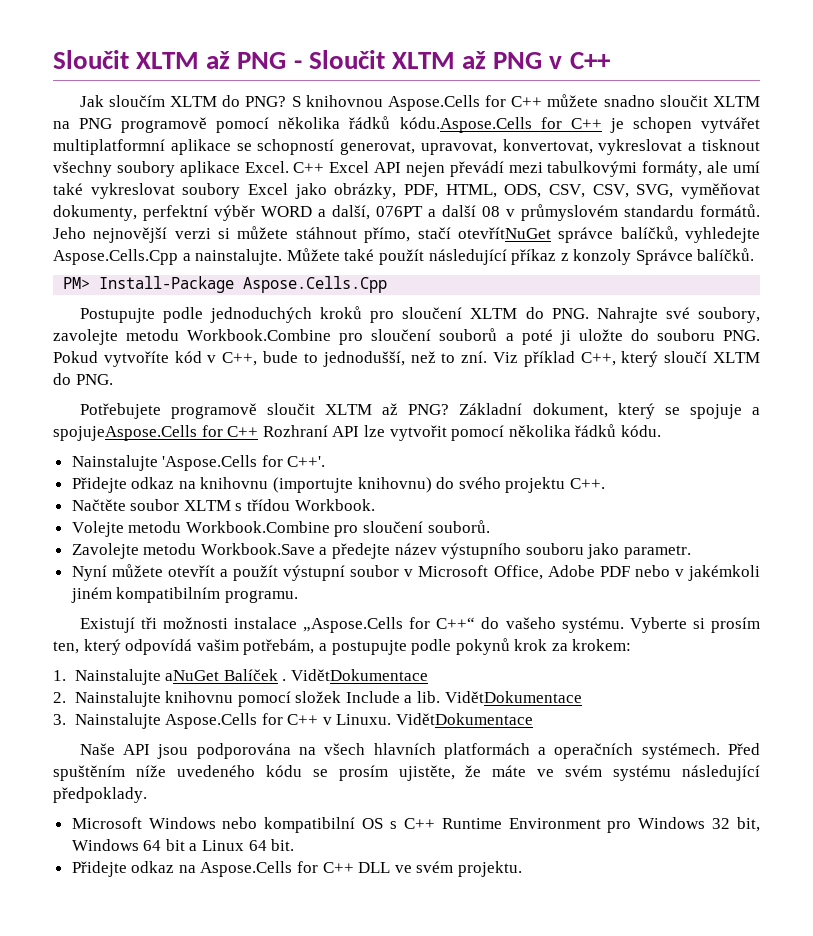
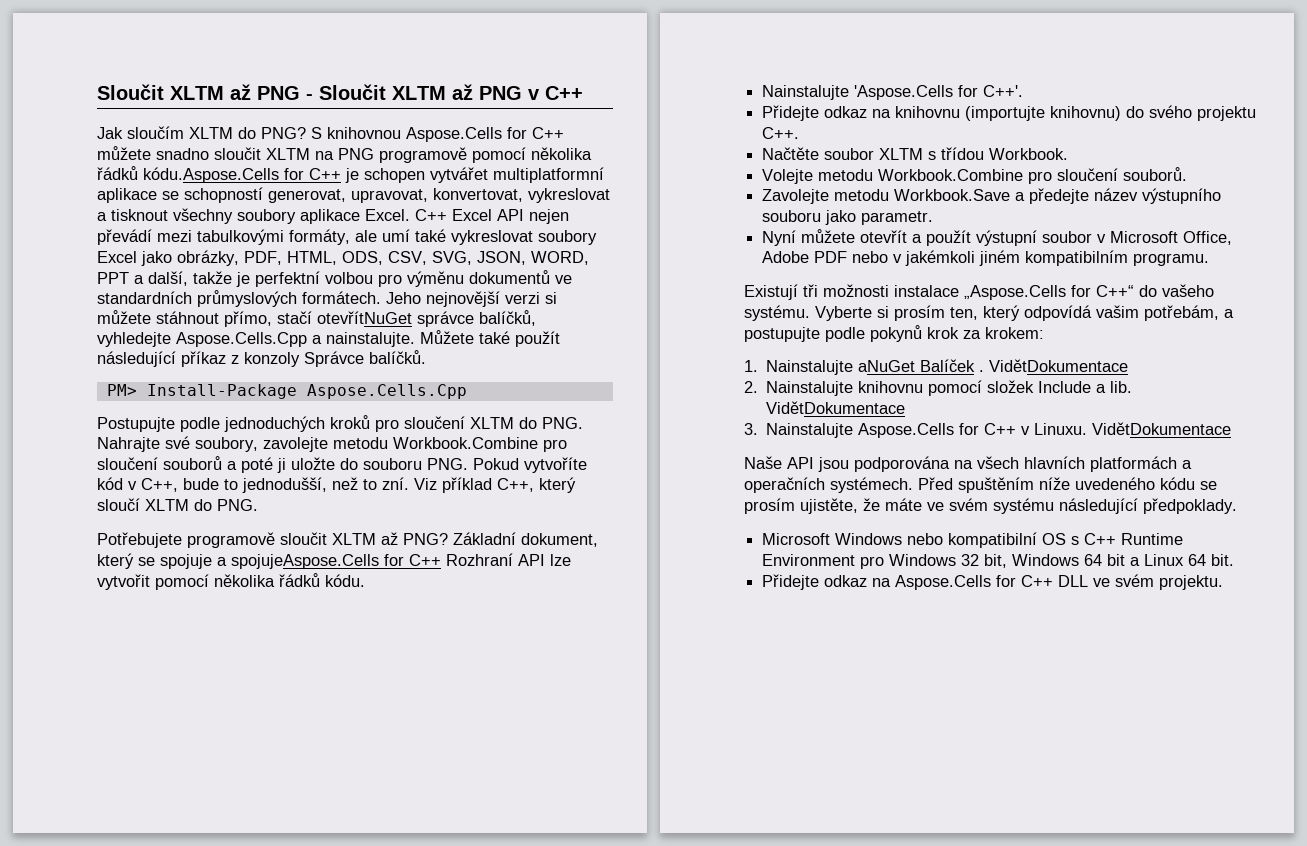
[592,183,760,199] [53,204,760,221] CSV, SVG, vyměňovat dokumenty, perfektní výběr WORD a další, 076PT a další 08 v průmyslovém standardu formátů. -> [432,251,589,265] [97,270,572,287] [97,290,381,307] SVG, JSON, WORD, PPT a další, takže je perfektní volbou pro výměnu dokumentů ve standardních průmyslových formátech.

